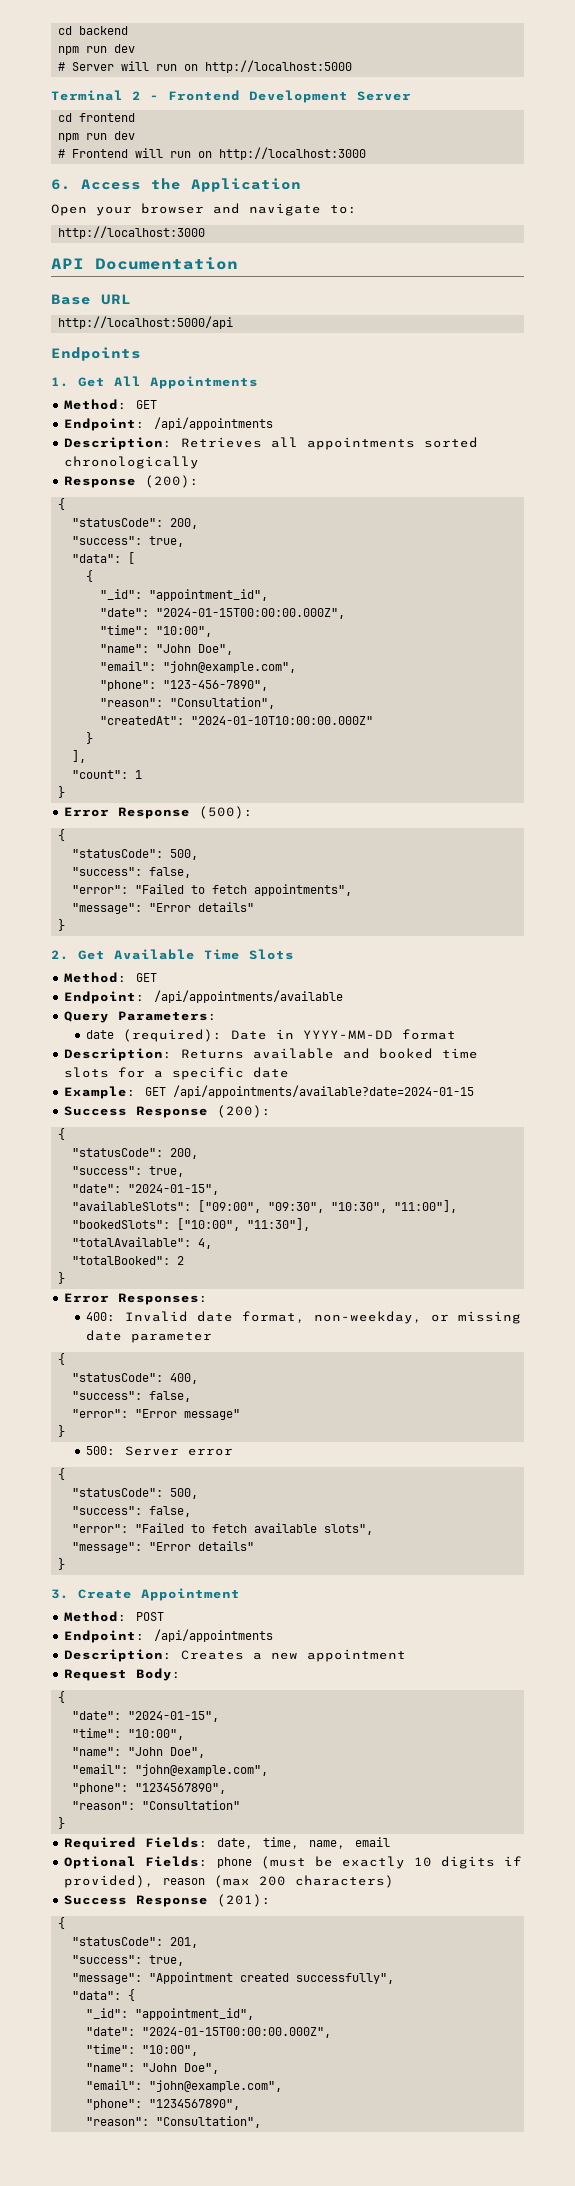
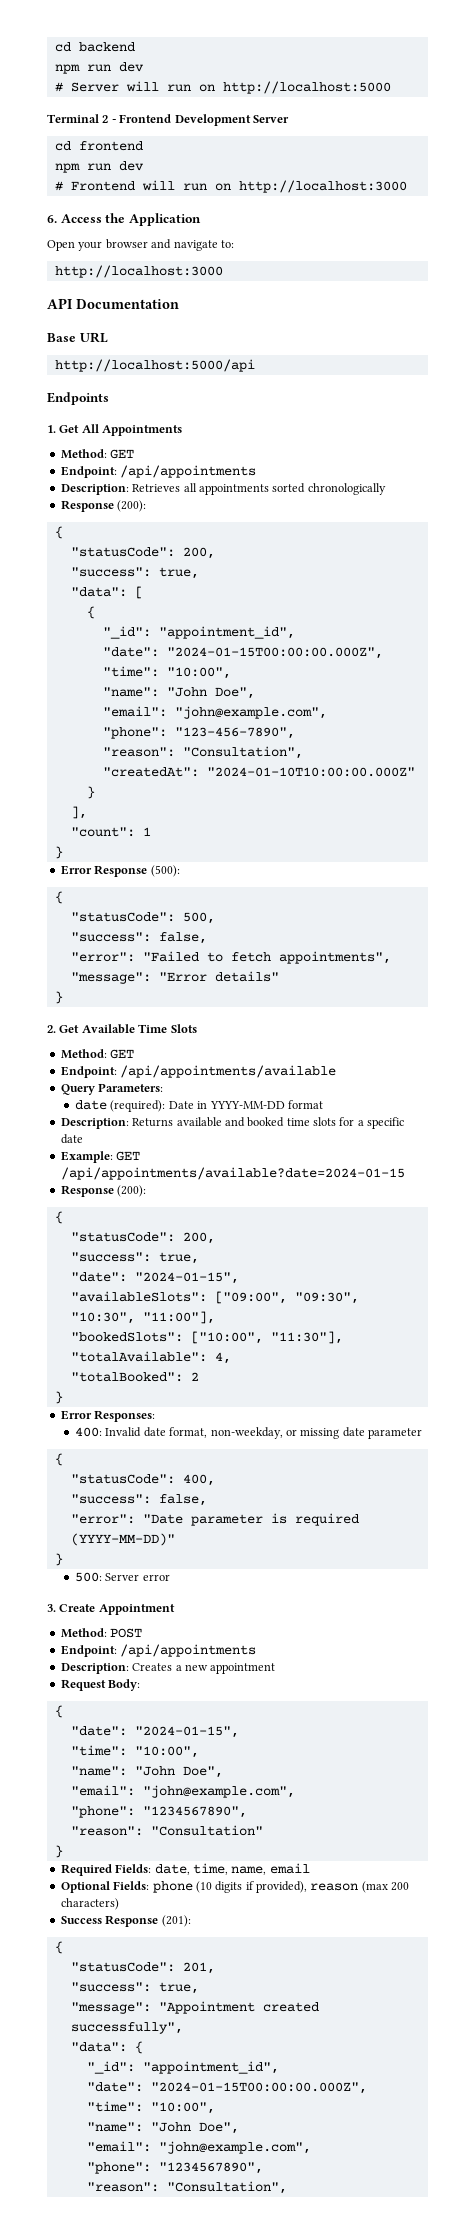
[64,1106,128,1116] Success -> (405, 1173) none
[135,1409,241,1420] "Error message" -> [142,1513,359,1526] [70,1533,175,1546] "Date parameter is required (YYYY-MM-DD)"
[58,1468,66,1480] [72,1488,199,1499] [72,1506,192,1517] [72,1523,374,1535] [72,1541,255,1553] [58,1558,66,1570] // { // "statusCode": 500, // "success": false, // "error": "Failed to fetch available slots", // "message": "Error details" // } -> (170, 1577) none
[261,1856,433,1869] (must be exactly 10 -> [195,1881,212,1893] (10

